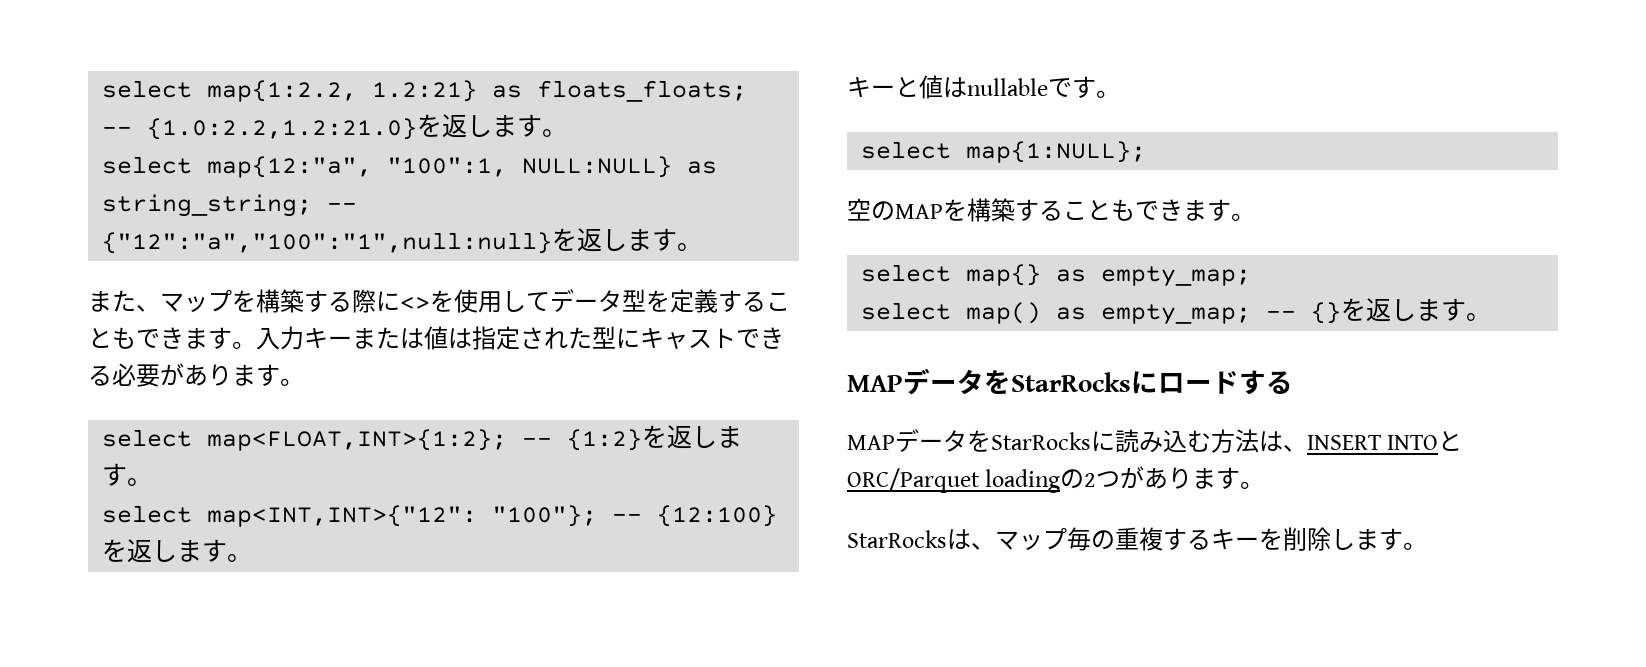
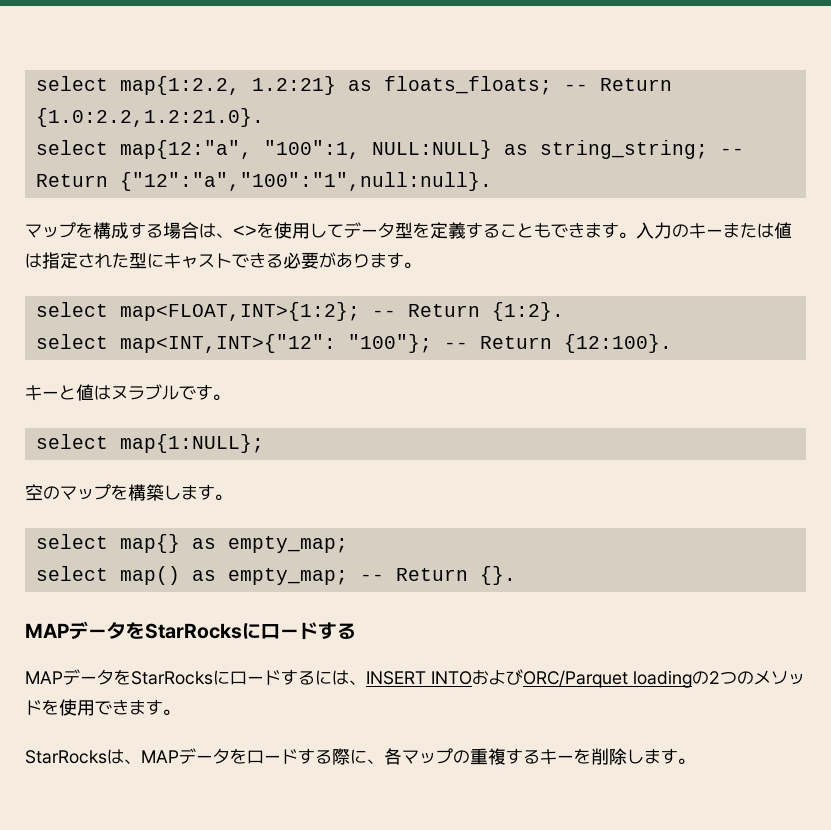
[147,114,568,140] {1.0:2.2,1.2:21.0}を返します。 -> [599,78,672,91] [35,108,264,127] Return {1.0:2.2,1.2:21.0}.
[102,228,703,254] [88,289,400,313] {"12":"a","100":"1",null:null}を返します。 // また、マップを構築する際に -> [35,172,492,191] [25,222,233,239] Return {"12":"a","100":"1",null:null}. // マップを構成する場合は、
(304, 338) none -> [672,224,689,238] の
[567,425,743,451] [102,463,153,486] {1:2}を返します。 -> [407,302,564,321] Return {1:2}.
[657,505,778,527] [102,539,253,563] {12:100}を返します。 -> [479,334,672,353] Return {12:100}.
[967,78,1048,96] nullable -> [111,384,179,400] ヌラブル
[895,198,1183,222] MAPを構築することもでき -> [60,484,181,501] マップを構築し
[1311,298,1492,324] {}を返します。 -> [395,566,516,585] Return {}.
[1115,429,1259,453] 読み込む方法 -> [230,669,332,685] ロードするに
[1438,431,1463,451] と -> [472,669,523,685] および
[1120,466,1193,489] があり -> [737,670,805,685] [25,699,129,716] のメソッドを使用でき
[995,527,1091,551] マップ毎 -> [141,748,453,765] MAPデータをロードする際に、各マップ

